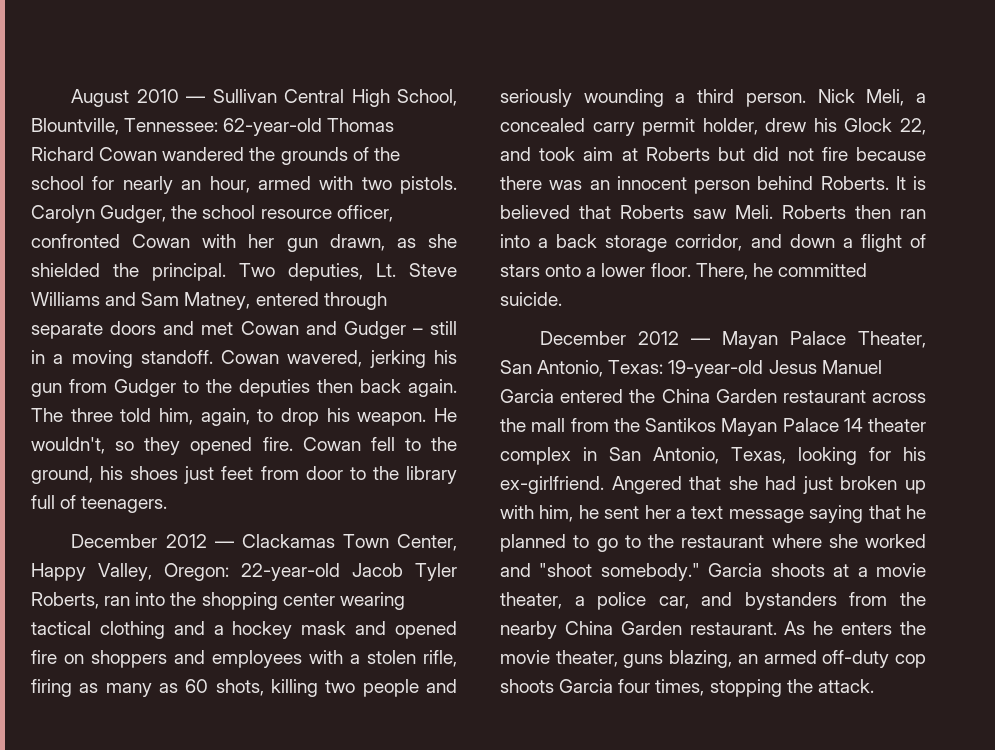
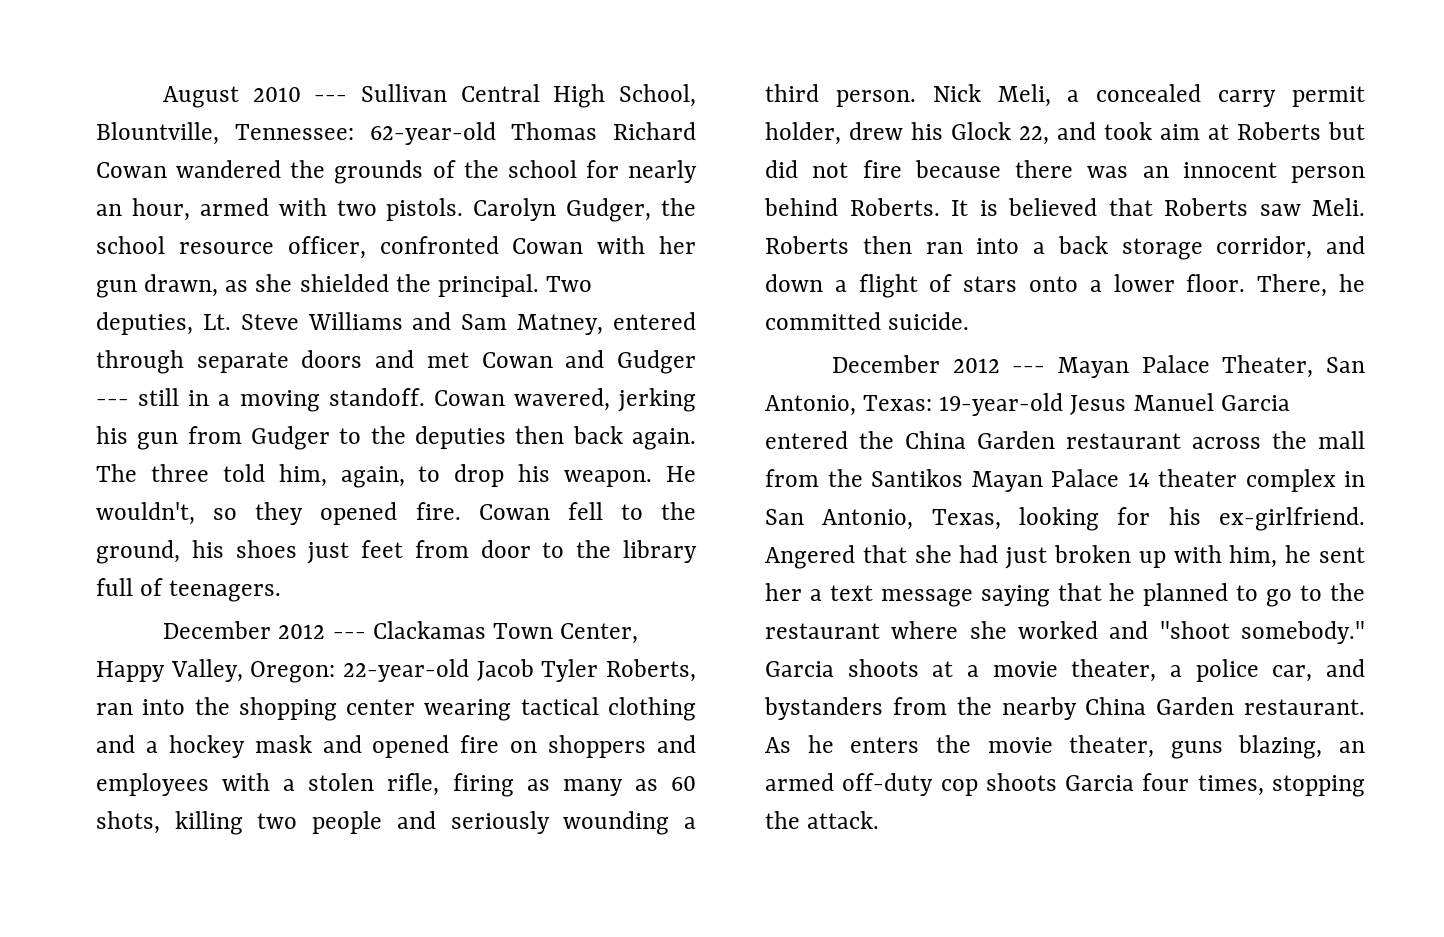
[186,96,206,103] — -> [314,95,348,102] ---
[412,328,423,335] – -> [96,399,129,406] ---
[214,541,234,548] — -> [332,632,366,639] ---
[691,338,711,345] — -> [1012,366,1046,373] ---

